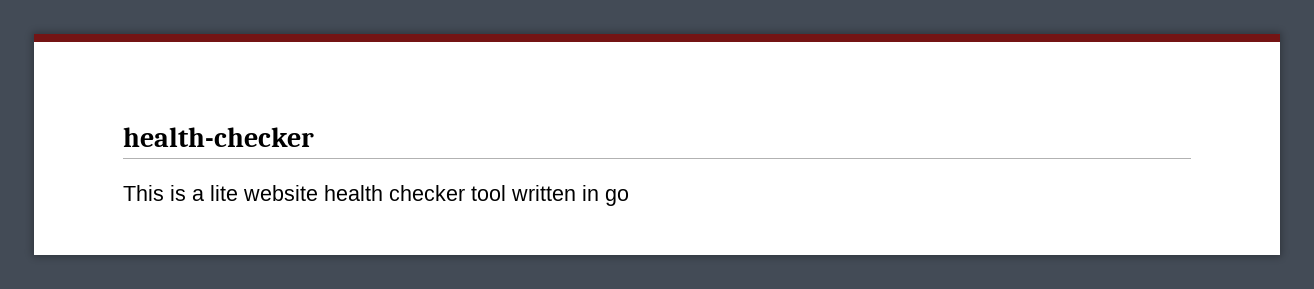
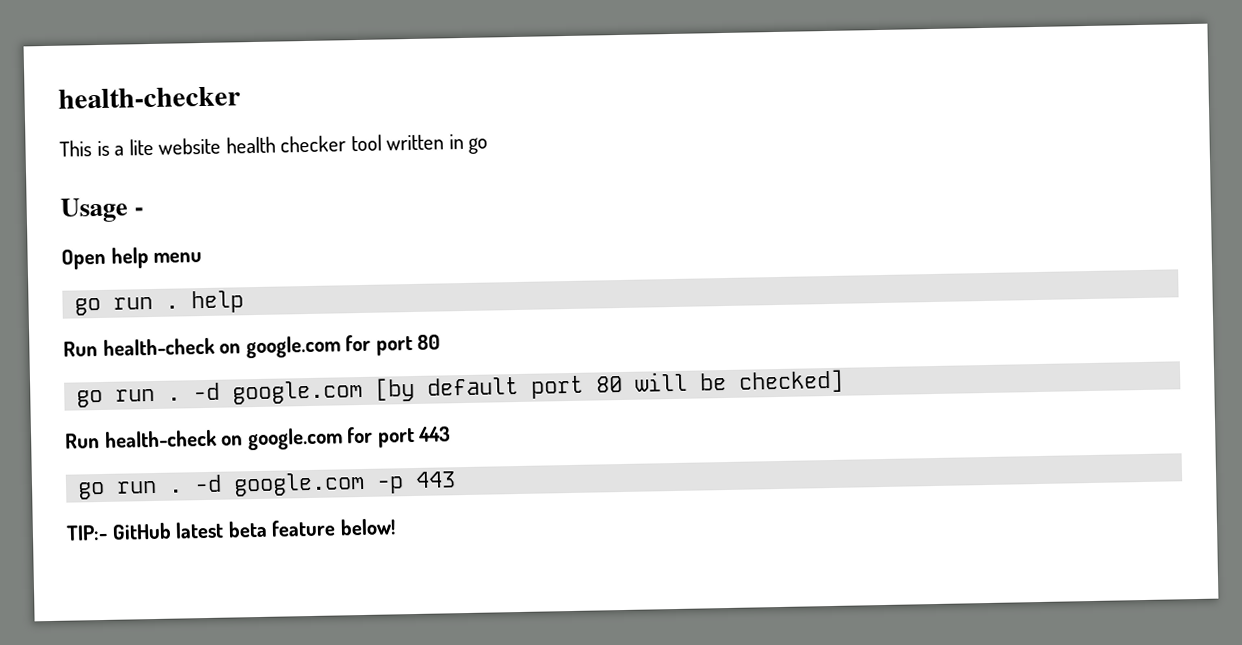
(629, 197) none -> [60,197,145,223] [61,247,203,270] [74,290,245,316] [63,334,442,359] [76,369,845,408] [65,426,452,451] [77,471,457,500] [66,518,397,541] // Usage - // Open help menu // go run . help // Run health-check on google.com for port 80 // go run . -d google.com [by default port 80 will be checked] // Run health-check on google.com for port 443 // go run . -d google.com -p 443 // TIP:- GitHub latest beta feature below!

